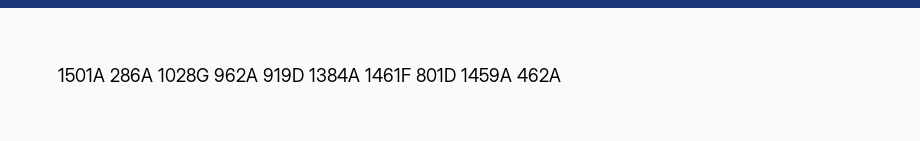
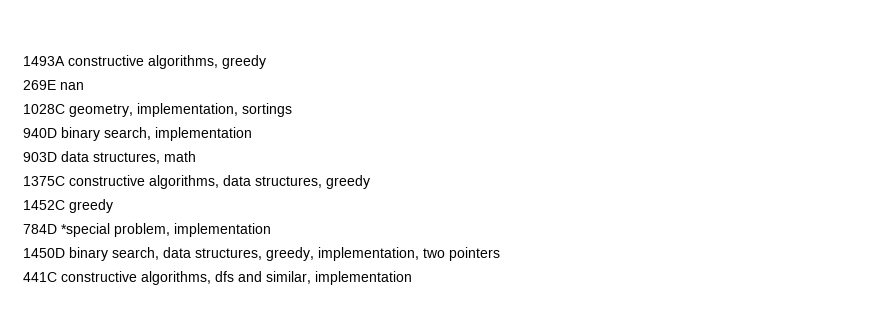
[58,68,561,82] 1501A 286A 1028G 962A 919D 1384A 1461F 801D 1459A 462A -> [23,55,266,69] [23,80,84,90] [23,103,292,117] [23,127,252,141] [23,151,196,164] [23,175,370,189] [23,199,113,213] [23,223,271,237] [23,247,500,261] [23,271,412,285] 1493A constructive algorithms, greedy // 269E nan // 1028C geometry, implementation, sortings // 940D binary search, implementation // 903D data structures, math // 1375C constructive algorithms, data structures, greedy // 1452C greedy // 784D *special problem, implementation // 1450D binary search, data structures, greedy, implementation, two pointers // 441C constructive algorithms, dfs and similar, implementation

